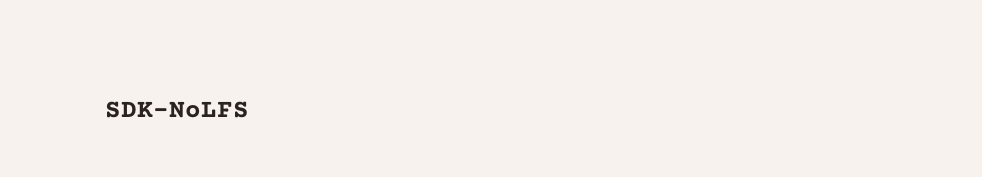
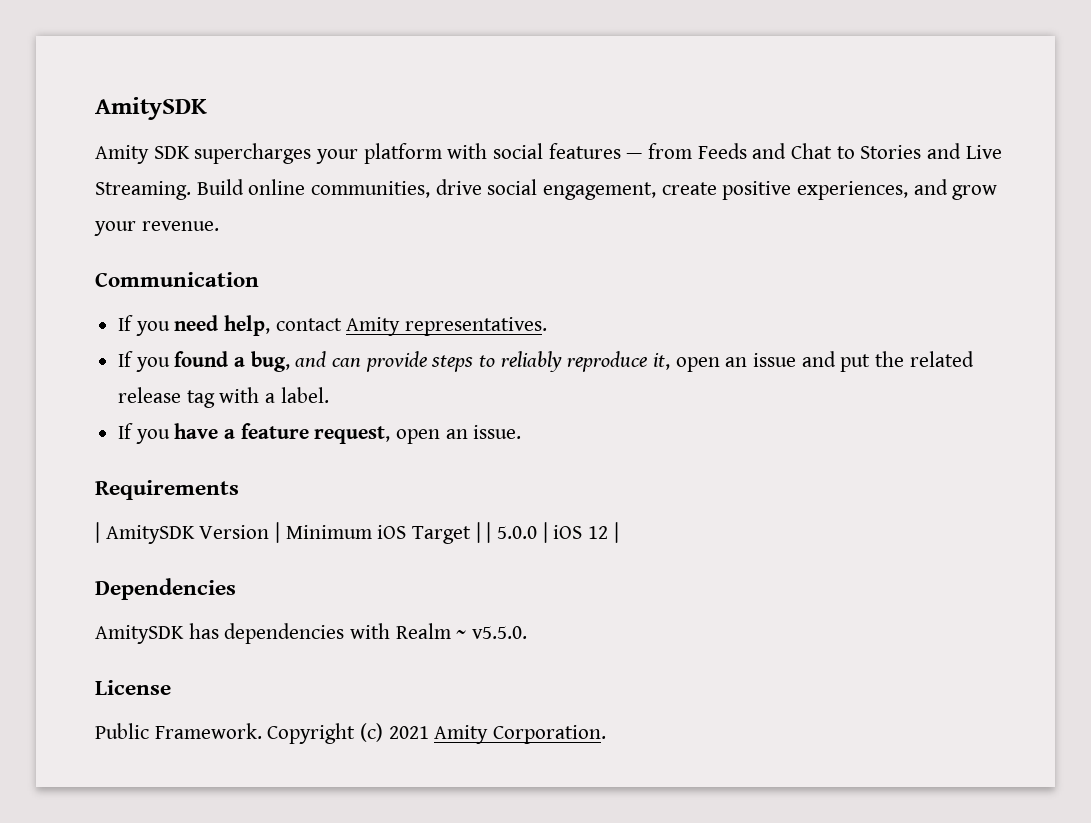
[105,101,249,118] SDK-NoLFS -> [95,97,207,120] [95,143,1002,164] [95,179,998,200] [94,221,219,236] [95,272,259,287] [118,315,548,336] [118,351,974,372] [118,387,329,408] [118,423,522,444] [95,480,239,500] [95,522,619,544] [95,578,236,600] [95,623,528,644] [95,680,171,695] [95,723,607,744] AmitySDK // Amity SDK supercharges your platform with social features — from Feeds and Chat to Stories and Live Streaming. Build online communities, drive social engagement, create positive experiences, and grow your revenue. // Communication // If you need help, contact Amity representatives. // If you found a bug, and can provide steps to reliably reproduce it, open an issue and put the related release tag with a label. // If you have a feature request, open an issue. // Requirements // | AmitySDK Version | Minimum iOS Target | | 5.0.0 | iOS 12 | // Dependencies // AmitySDK has dependencies with Realm ~ v5.5.0. // License // Public Framework. Copyright (c) 2021 Amity Corporation.

